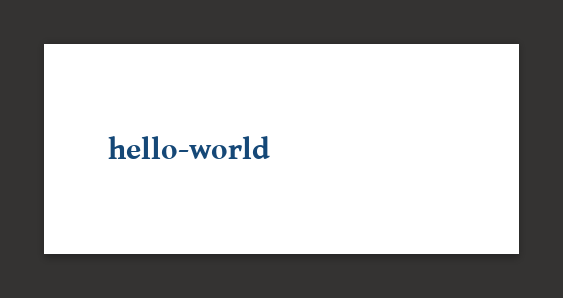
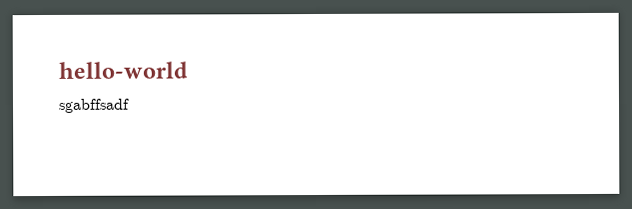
(270, 147) none -> [58,98,130,113] // sgabffsadf

